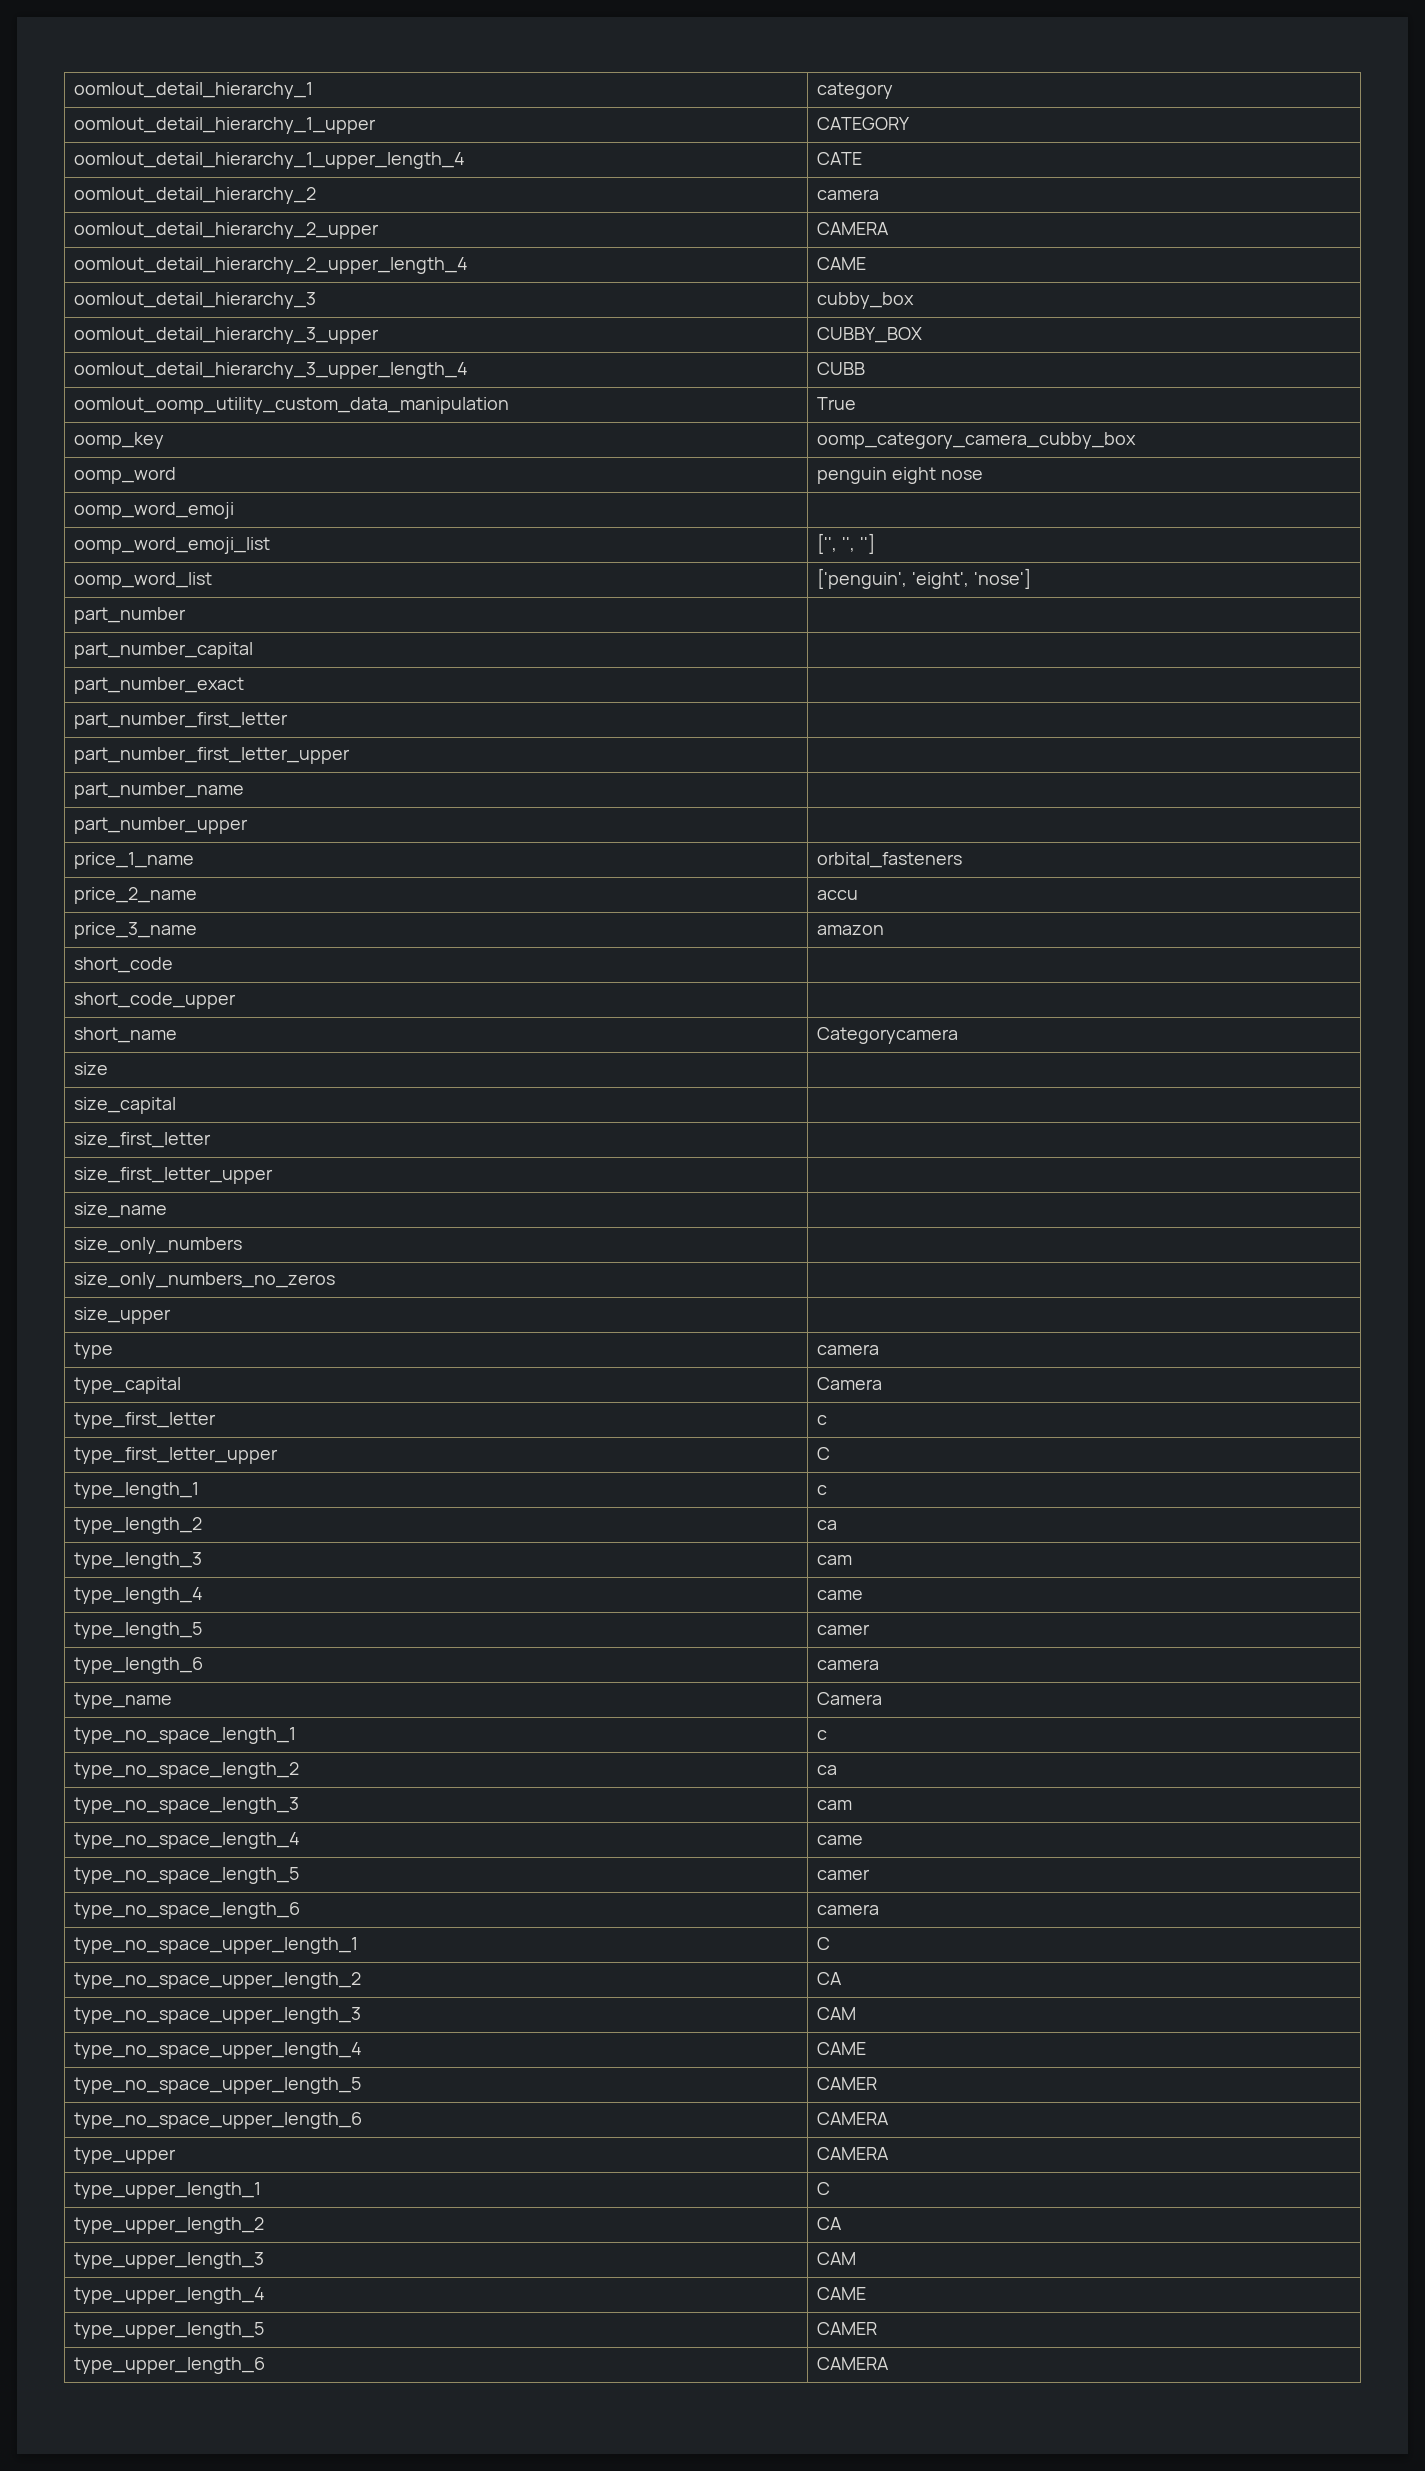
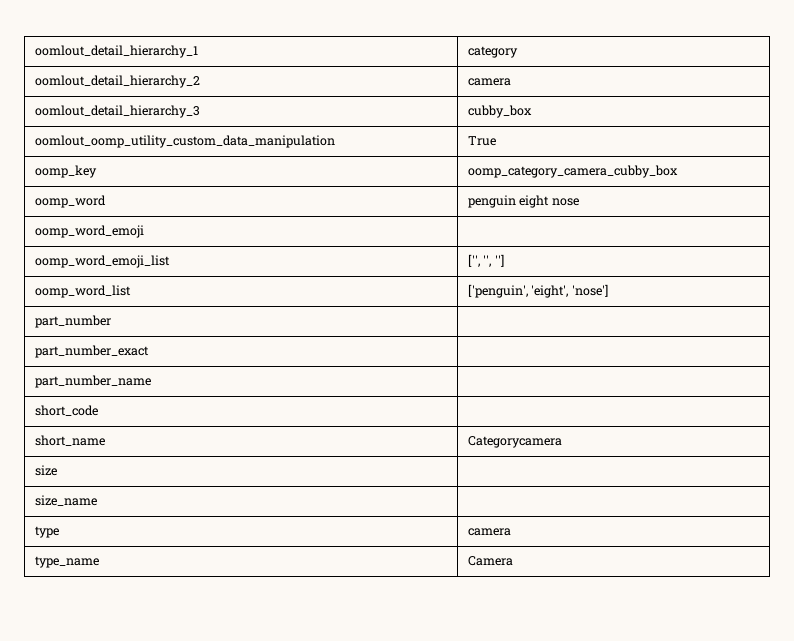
[74,117,377,134] [817,117,911,130] [74,152,466,169] [817,152,863,165] [74,187,317,204] [817,189,880,200] [74,222,380,239] [817,222,890,235] [74,257,469,274] [817,257,867,270] [74,292,317,309] [817,292,915,309] [74,327,380,344] [817,327,923,343] [74,362,469,379] [817,362,866,375] oomlout_detail_hierarchy_1_upper | CATEGORY // oomlout_detail_hierarchy_1_upper_length_4 | CATE // oomlout_detail_hierarchy_2 | camera // oomlout_detail_hierarchy_2_upper | CAMERA // oomlout_detail_hierarchy_2_upper_length_4 | CAME // oomlout_detail_hierarchy_3 | cubby_box // oomlout_detail_hierarchy_3_upper | CUBBY_BOX // oomlout_detail_hierarchy_3_upper_length_4 | CUBB -> [34,75,200,88] [467,78,511,86] [34,105,200,118] [467,105,532,118] oomlout_detail_hierarchy_2 | camera // oomlout_detail_hierarchy_3 | cubby_box
[74,642,254,659] // part_number_capital | -> (111, 321) none
[74,712,289,729] [74,747,351,764] // part_number_first_letter | // part_number_first_letter_upper | -> (149, 351) none
[74,817,249,834] [74,852,195,869] [817,852,963,868] [74,887,198,904] [817,890,859,900] [74,922,198,939] [817,925,885,935] // part_number_upper | // price_1_name | orbital_fasteners // price_2_name | accu // price_3_name | amazon -> (151, 381) none
[74,992,237,1009] // short_code_upper | -> (98, 410) none
[74,1097,177,1114] [74,1132,212,1148] [74,1167,274,1184] [74,1202,168,1218] [74,1237,243,1254] [74,1272,336,1289] [74,1307,172,1324] [74,1342,114,1359] [817,1344,880,1355] [74,1377,182,1394] [817,1377,883,1390] [74,1412,217,1429] [817,1415,828,1425] [74,1447,279,1464] [817,1447,831,1460] [74,1482,200,1499] [817,1485,828,1495] [74,1517,203,1534] [817,1520,838,1530] [74,1552,203,1569] [817,1555,853,1565] [74,1587,204,1604] [817,1590,864,1600] [74,1622,203,1639] [817,1624,871,1635] [74,1657,204,1674] [817,1659,880,1670] [74,1692,173,1709] [817,1692,883,1705] [74,1727,297,1744] [817,1730,828,1740] [74,1762,300,1779] [817,1765,838,1775] [74,1797,300,1814] [817,1800,853,1810] [74,1832,301,1849] [817,1835,864,1845] [74,1867,300,1884] [817,1869,871,1880] [74,1902,301,1919] [817,1904,880,1915] [74,1937,359,1954] [817,1937,831,1950] [74,1972,362,1989] [817,1972,843,1985] [74,2007,362,2024] [817,2007,857,2020] [74,2042,363,2059] [817,2042,867,2055] [74,2077,362,2094] [817,2077,878,2090] [74,2112,363,2129] [817,2112,890,2125] [74,2147,177,2164] [817,2147,890,2160] [74,2182,262,2199] [817,2182,831,2195] [74,2217,265,2234] [817,2217,843,2230] [74,2252,265,2269] [817,2252,857,2265] [74,2287,266,2304] [817,2287,867,2300] [74,2322,265,2339] [817,2322,878,2335] [74,2357,266,2374] [817,2357,890,2370] size_capital | // size_first_letter | // size_first_letter_upper | // size_name | // size_only_numbers | // size_only_numbers_no_zeros | // size_upper | // type | camera // type_capital | Camera // type_first_letter | c // type_first_letter_upper | C // type_length_1 | c // type_length_2 | ca // type_length_3 | cam // type_length_4 | came // type_length_5 | camer // type_length_6 | camera // type_name | Camera // type_no_space_length_1 | c // type_no_space_length_2 | ca // type_no_space_length_3 | cam // type_no_space_length_4 | came // type_no_space_length_5 | camer // type_no_space_length_6 | camera // type_no_space_upper_length_1 | C // type_no_space_upper_length_2 | CA // type_no_space_upper_length_3 | CAM // type_no_space_upper_length_4 | CAME // type_no_space_upper_length_5 | CAMER // type_no_space_upper_length_6 | CAMERA // type_upper | CAMERA // type_upper_length_1 | C // type_upper_length_2 | CA // type_upper_length_3 | CAM // type_upper_length_4 | CAME // type_upper_length_5 | CAMER // type_upper_length_6 | CAMERA -> [34,495,97,506] [34,526,59,538] [467,528,511,536] [34,556,99,568] [467,556,513,566] size_name | // type | camera // type_name | Camera

